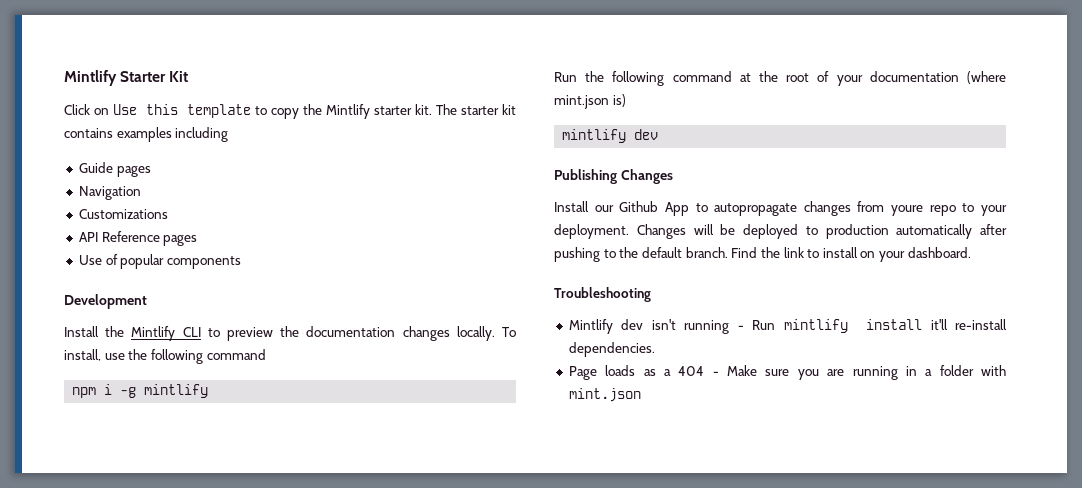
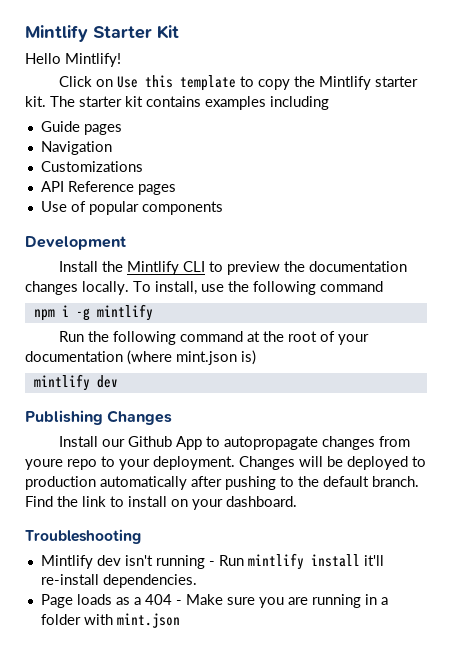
(189, 76) none -> [25,53,121,67] // Hello Mintlify!

